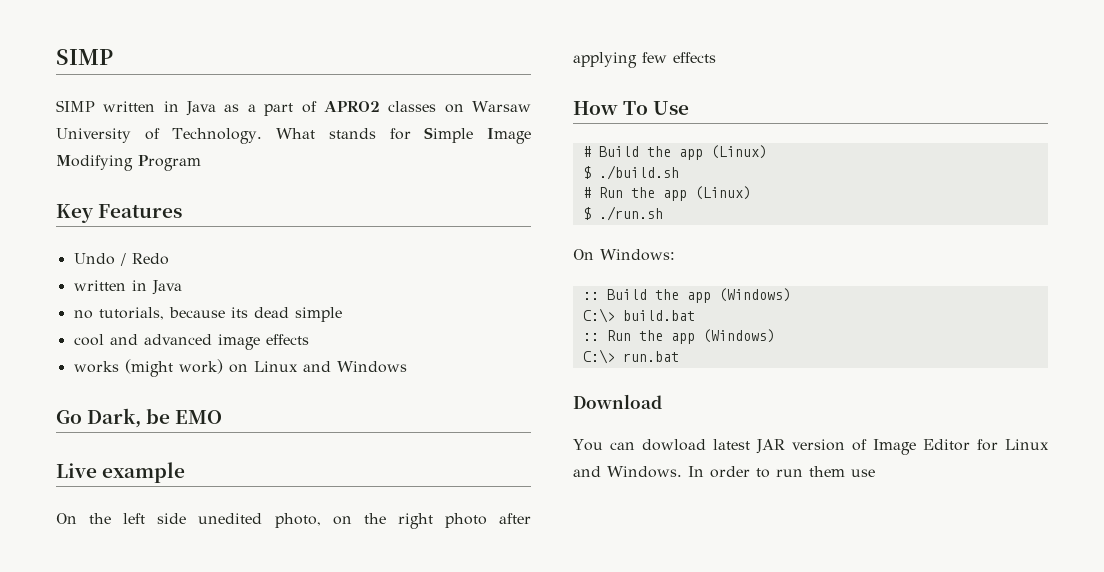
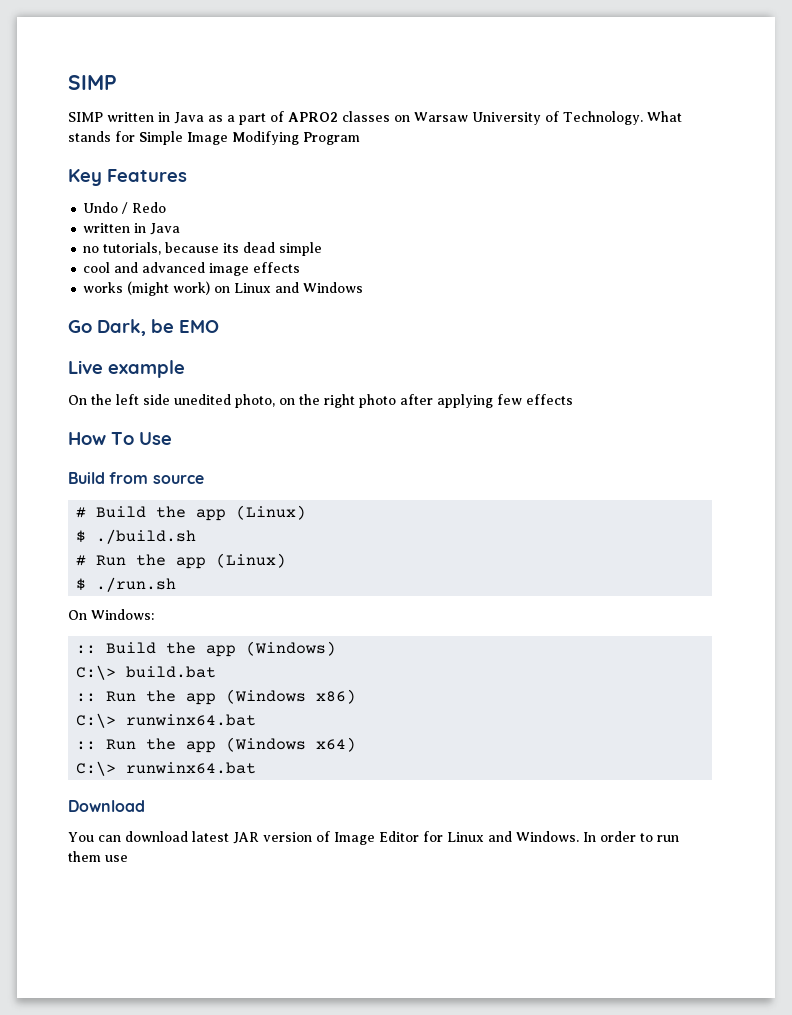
(690, 108) none -> [68,472,204,484] // Build from source
[702,329,775,343] [582,349,679,364] (Windows) // C:\> run.bat -> [226,689,357,704] [76,713,257,728] [76,737,357,753] [76,761,257,776] (Windows x86) // C:\> runwinx64.bat // :: Run the app (Windows x64) // C:\> runwinx64.bat
[641,439,706,451] dowload -> [125,831,188,842] download

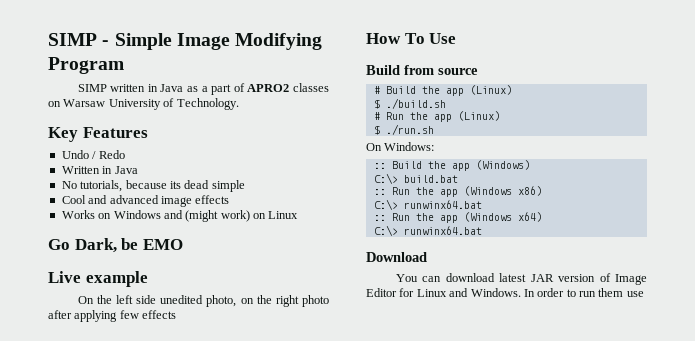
[68,75,117,90] SIMP -> [48,33,323,50] [48,57,124,74] SIMP - Simple Image Modifying Program
[646,111,682,122] [68,131,360,145] What stands for Simple Image Modifying Program -> (239, 104) none
[83,223,131,233] written -> [61,166,100,174] Written
[83,246,100,253] no -> [61,181,77,189] No
[83,262,111,273] cool -> [61,195,86,204] Cool
[83,282,124,293] works -> [61,210,183,219] Works on Windows and
[275,282,364,293] and Windows -> (299, 215) none

